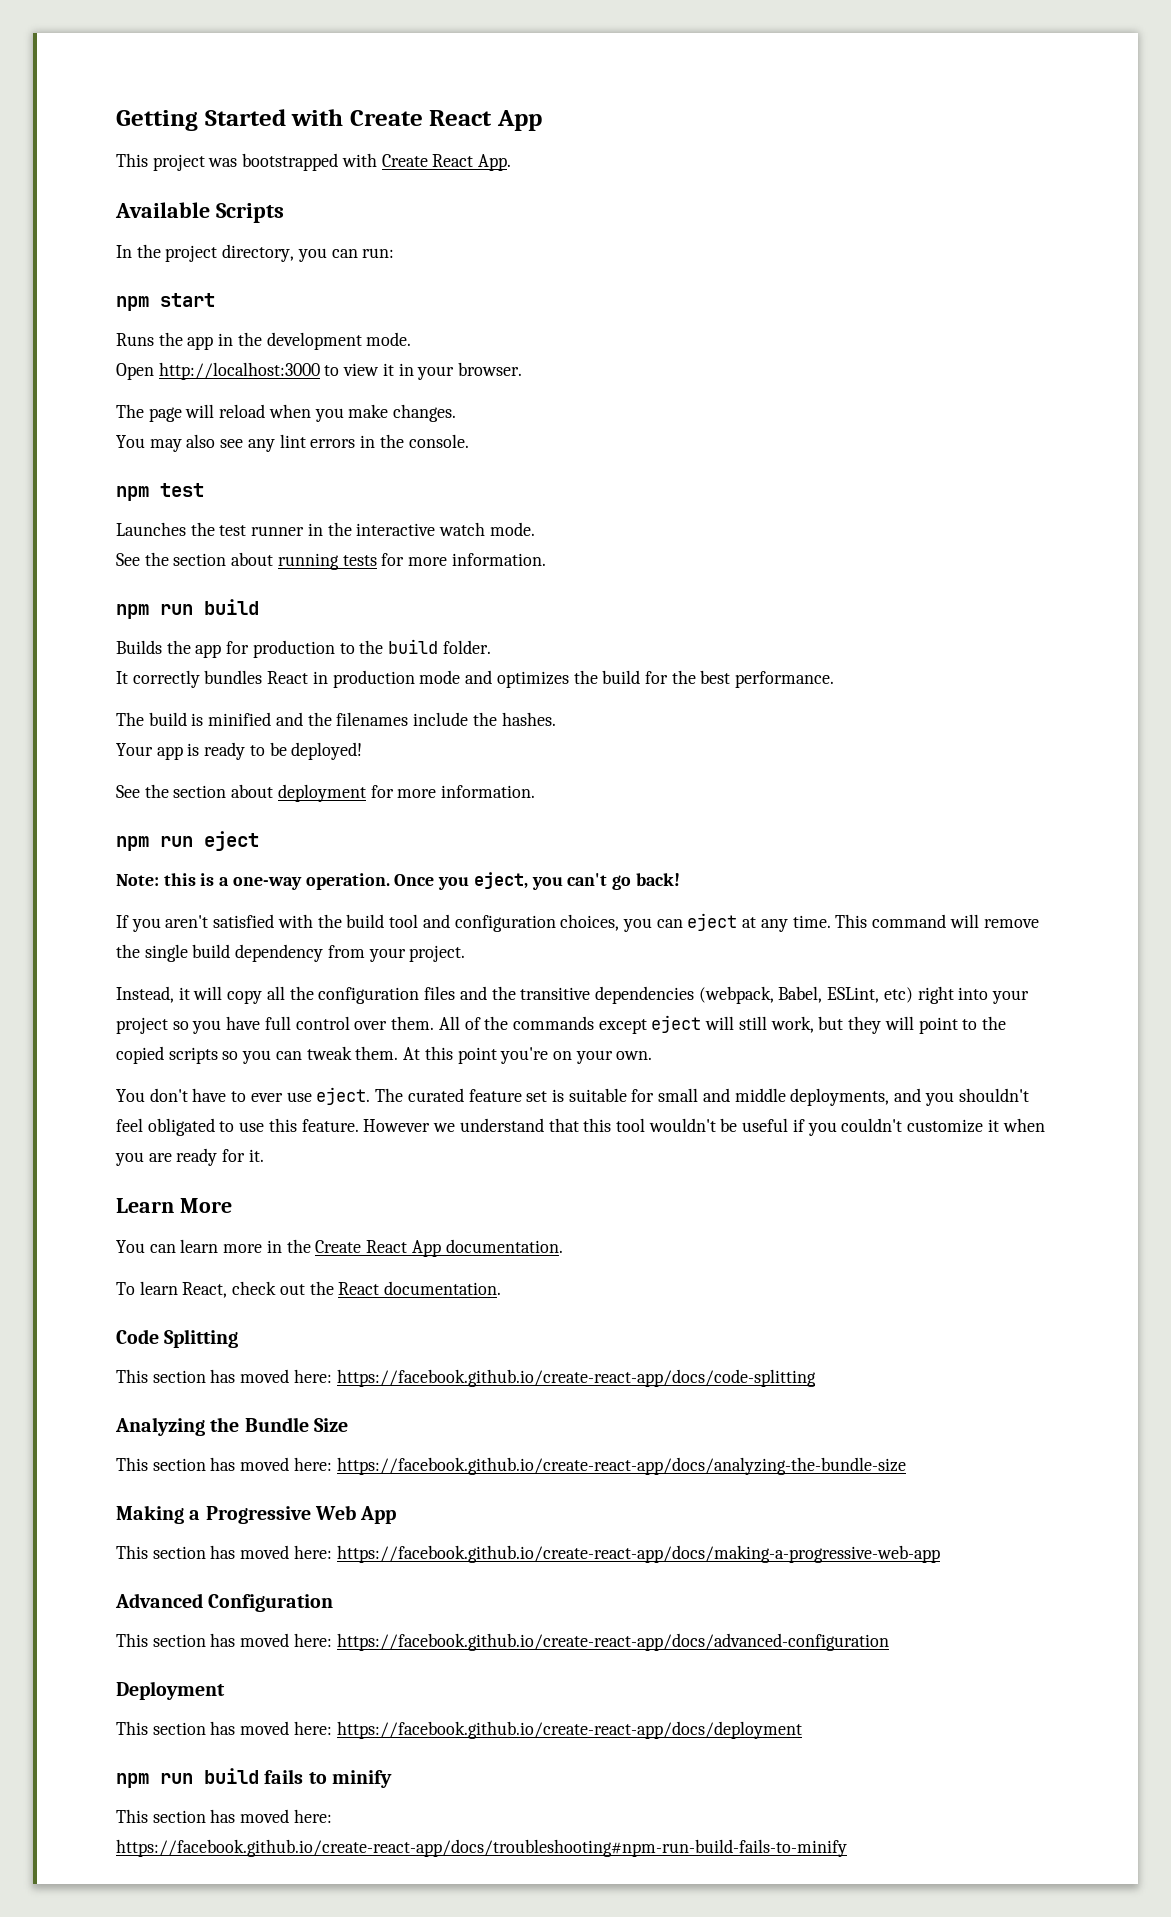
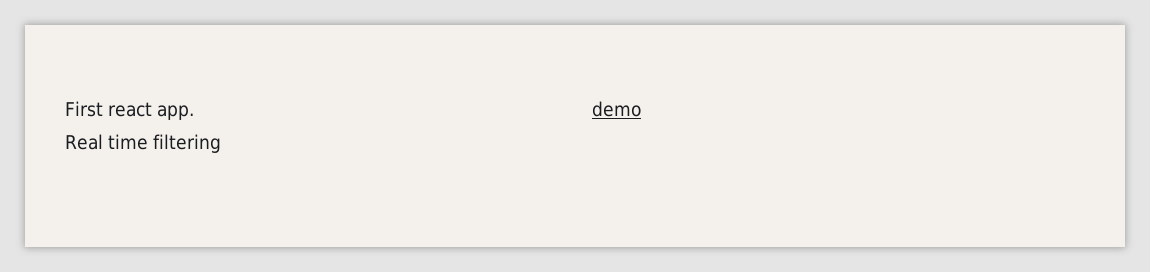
[116,109,543,131] [116,153,512,171] [115,202,284,223] [116,244,395,262] [116,293,215,311] [116,332,412,350] [116,362,523,380] [116,404,457,422] [116,434,469,452] [116,483,204,501] [116,522,535,536] [116,552,546,570] [116,599,259,619] [116,639,491,658] [116,670,835,688] [116,712,556,726] [116,742,363,760] [116,784,536,802] [116,831,259,851] [116,872,680,890] [116,913,1039,932] [116,944,466,962] [116,986,1030,1004] [116,1015,1006,1034] [116,1046,653,1064] [116,1087,1029,1106] [116,1118,1045,1136] [115,1148,264,1166] [116,1198,232,1213] [116,1239,563,1257] [116,1281,502,1298] [116,1329,239,1348] [116,1369,816,1387] [115,1417,348,1436] [116,1457,906,1475] [116,1505,397,1524] [116,1545,940,1563] [115,1593,334,1612] [116,1633,889,1651] [116,1681,225,1700] [116,1721,802,1739] [116,1768,392,1788] [116,1809,332,1823] [116,1839,847,1857] Getting Started with Create React App // This project was bootstrapped with Create React App. // Available Scripts // In the project directory, you can run: // npm start // Runs the app in the development mode. // Open http://localhost:3000 to view it in your browser. // The page will reload when you make changes. // You may also see any lint errors in the console. // npm test // Launches the test runner in the interactive watch mode. // See the section about running tests for more information. // npm run build // Builds the app for production to the build folder. // It correctly bundles React in production mode and optimizes the build for the best performance. // The build is minified and the filenames include the hashes. // Your app is ready to be deployed! // See the section about deployment for more information. // npm run eject // Note: this is a one-way operation. Once you eject, you can't go back! // If you aren't satisfied with the build tool and configuration choices, you can eject at any time. This command will remove the single build dependency from your project. // Instead, it will copy all the configuration files and the transitive dependencies (webpack, Babel, ESLint, etc) right into your project so you have full control over them. All of the commands except eject will still work, but they will point to the copied scripts so you can tweak them. At this point you're on your own. // You don't have to ever use eject. The curated feature set is suitable for small and middle deployments, and you shouldn't feel obligated to use this feature. However we understand that this tool wouldn't be useful if you couldn't customize it when you are ready for it. // Learn More // You can learn more in the Create React App documentation. // To learn React, check out the React documentation. // Code Splitting // This section has moved here: https://facebook.github.io/create-react-app/docs/code-splitting // Analyzing the Bundle Size // This section has moved here: https://facebook.github.io/create-react-app/docs/analyzing-the-bundle-size // Making a Progressive Web App // This section has moved here: https://facebook.github.io/create-react-app/docs/making-a-progressive-web-app // Advanced Configuration // This section has moved here: https://facebook.github.io/create-react-app/docs/advanced-configuration // Deployment // This section has moved here: https://facebook.github.io/create-react-app/docs/deployment // npm run build fails to minify // This section has moved here: https://facebook.github.io/create-react-app/docs/troubleshooting#npm-run-build-fails-to-minify -> [65,101,195,120] [65,134,222,153] [592,101,641,117] First react app. // Real time filtering // demo

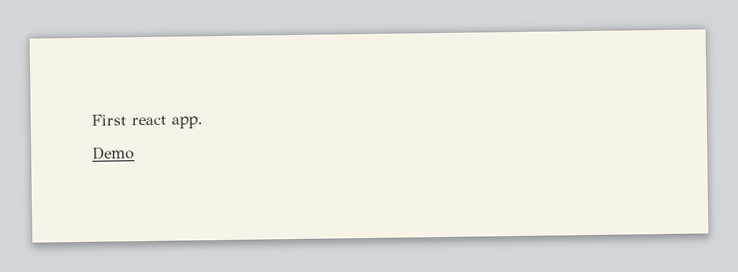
[65,134,222,153] [592,101,641,117] Real time filtering // demo -> [92,146,135,160] Demo

